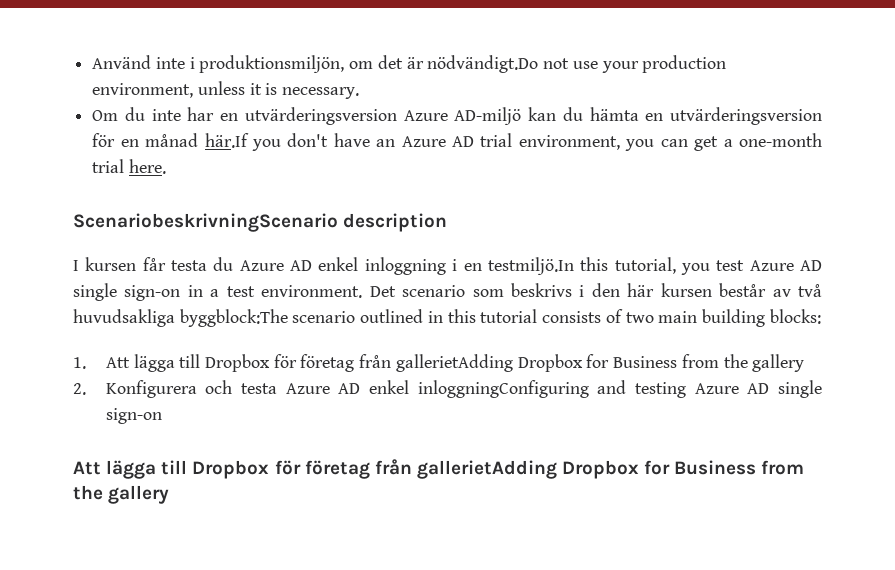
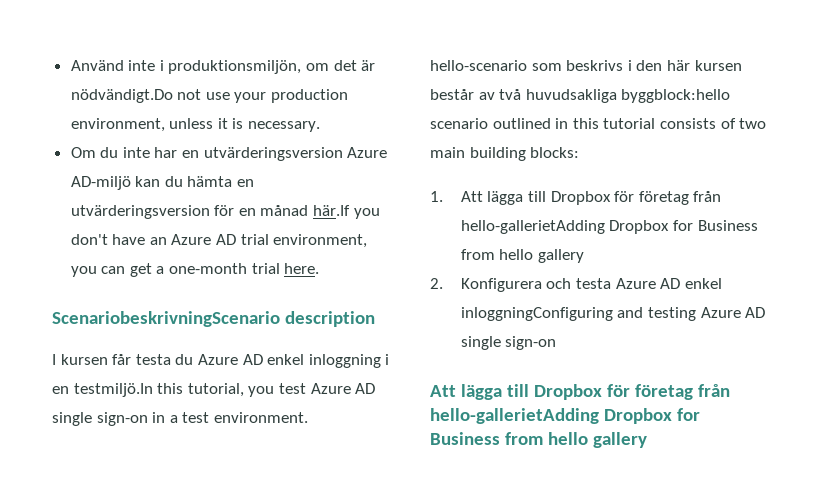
[369,285,466,297] Det scenario -> [430,60,527,71] hello-scenario
[179,309,288,327] byggblock:The -> [621,89,731,103] byggblock:hello
[395,354,748,372] gallerietAdding Dropbox for Business from the -> [460,220,758,234] [460,249,534,260] hello-gallerietAdding Dropbox for Business from hello
[416,460,805,479] [73,485,103,500] gallerietAdding Dropbox for Business from the -> [430,408,700,424] [430,432,588,445] hello-gallerietAdding Dropbox for Business from hello

